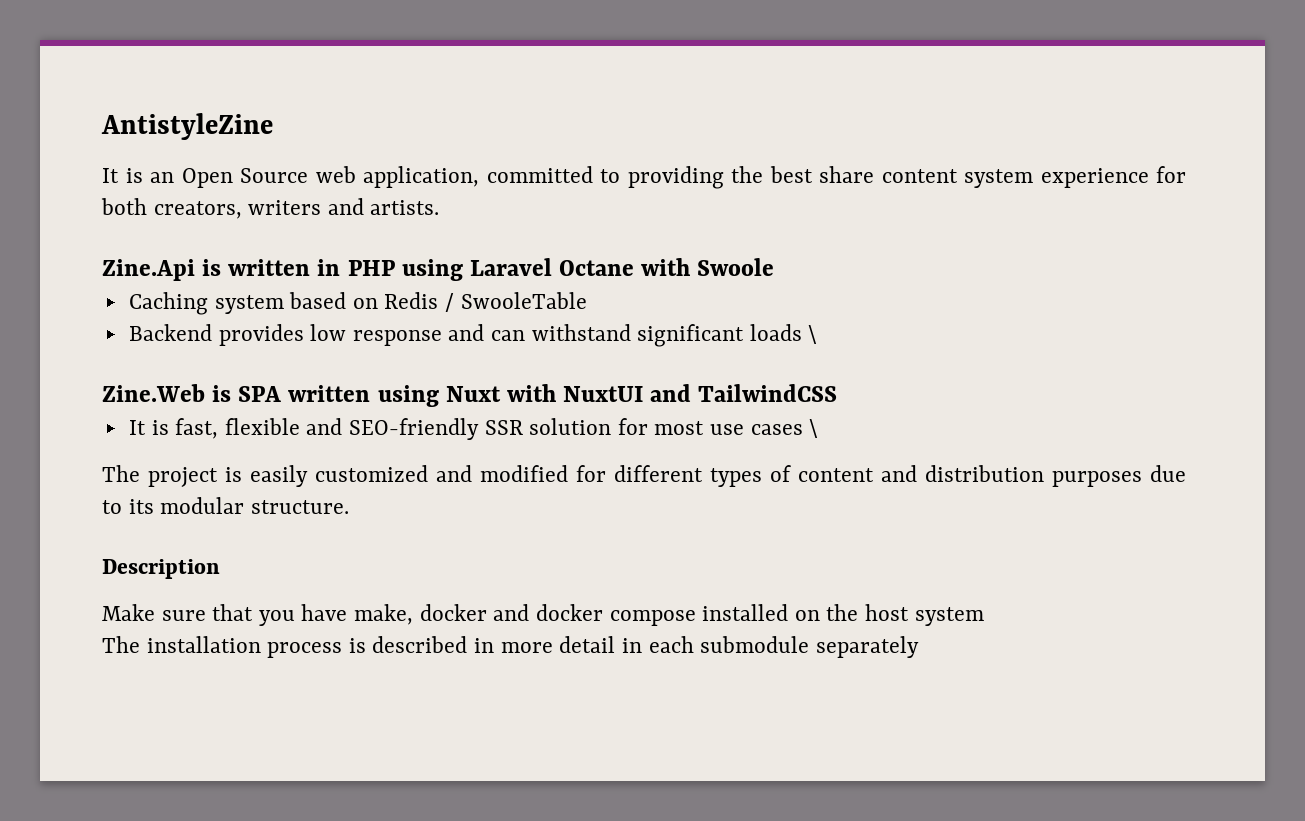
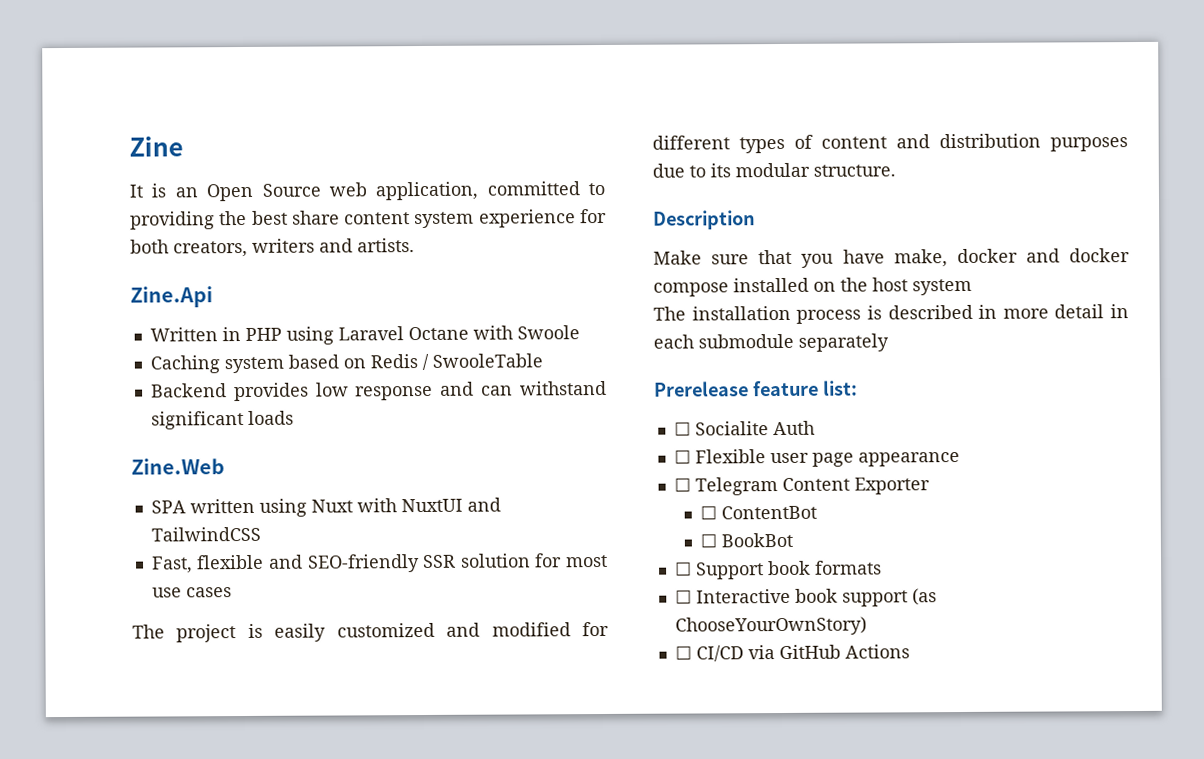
[101,113,273,140] AntistyleZine -> [129,136,184,157] Zine
[202,259,311,276] is written -> [149,327,218,342] // Written
[808,325,818,344] \ -> (294, 417) none
[212,385,232,402] is -> (225, 466) //
[128,418,219,439] It is fast, -> [150,556,193,574] Fast,
[809,419,819,438] \ -> (232, 592) none
(919, 647) none -> [654,380,858,397] [673,420,815,436] [673,449,960,467] [673,477,930,496] [699,505,817,520] [699,532,793,548] [674,560,882,580] [674,588,937,607] [674,616,867,636] [674,644,910,662] // Prerelease feature list: // ☐ Socialite Auth // ☐ Flexible user page appearance // ☐ Telegram Content Exporter // ☐ ContentBot // ☐ BookBot // ☐ Support book formats // ☐ Interactive book support (as ChooseYourOwnStory) // ☐ CI/CD via GitHub Actions

